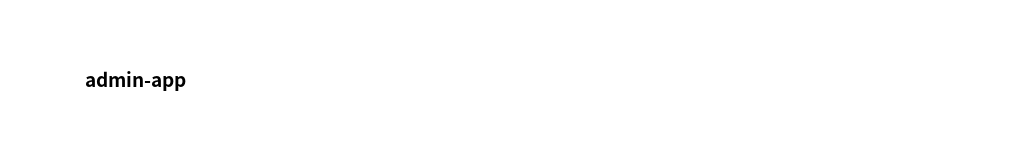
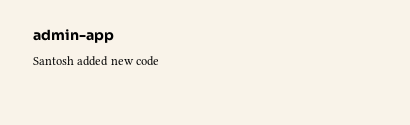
(186, 81) none -> [33,56,160,66] // Santosh added new code

